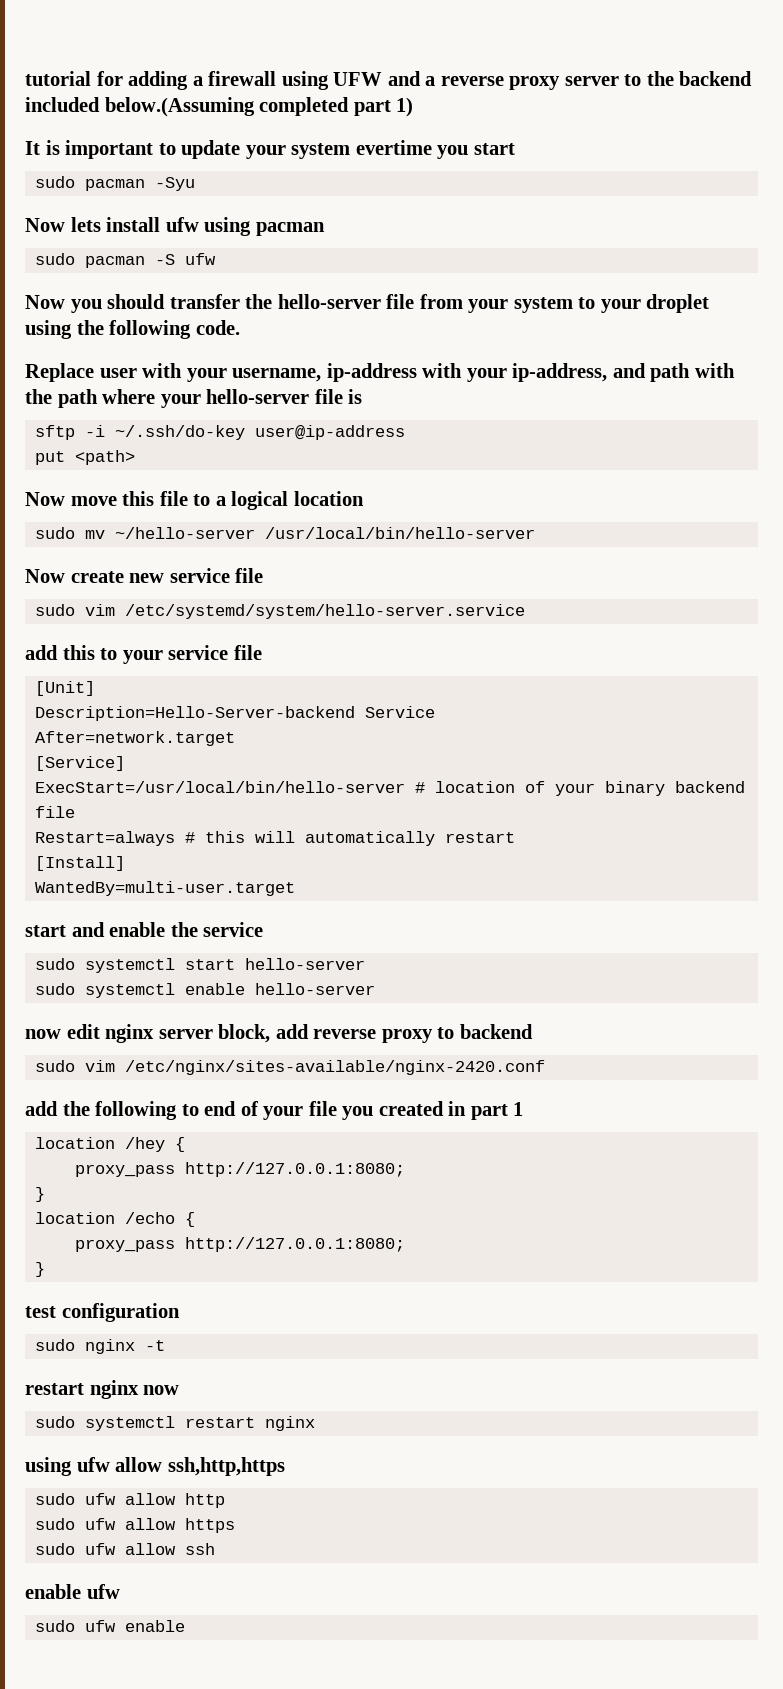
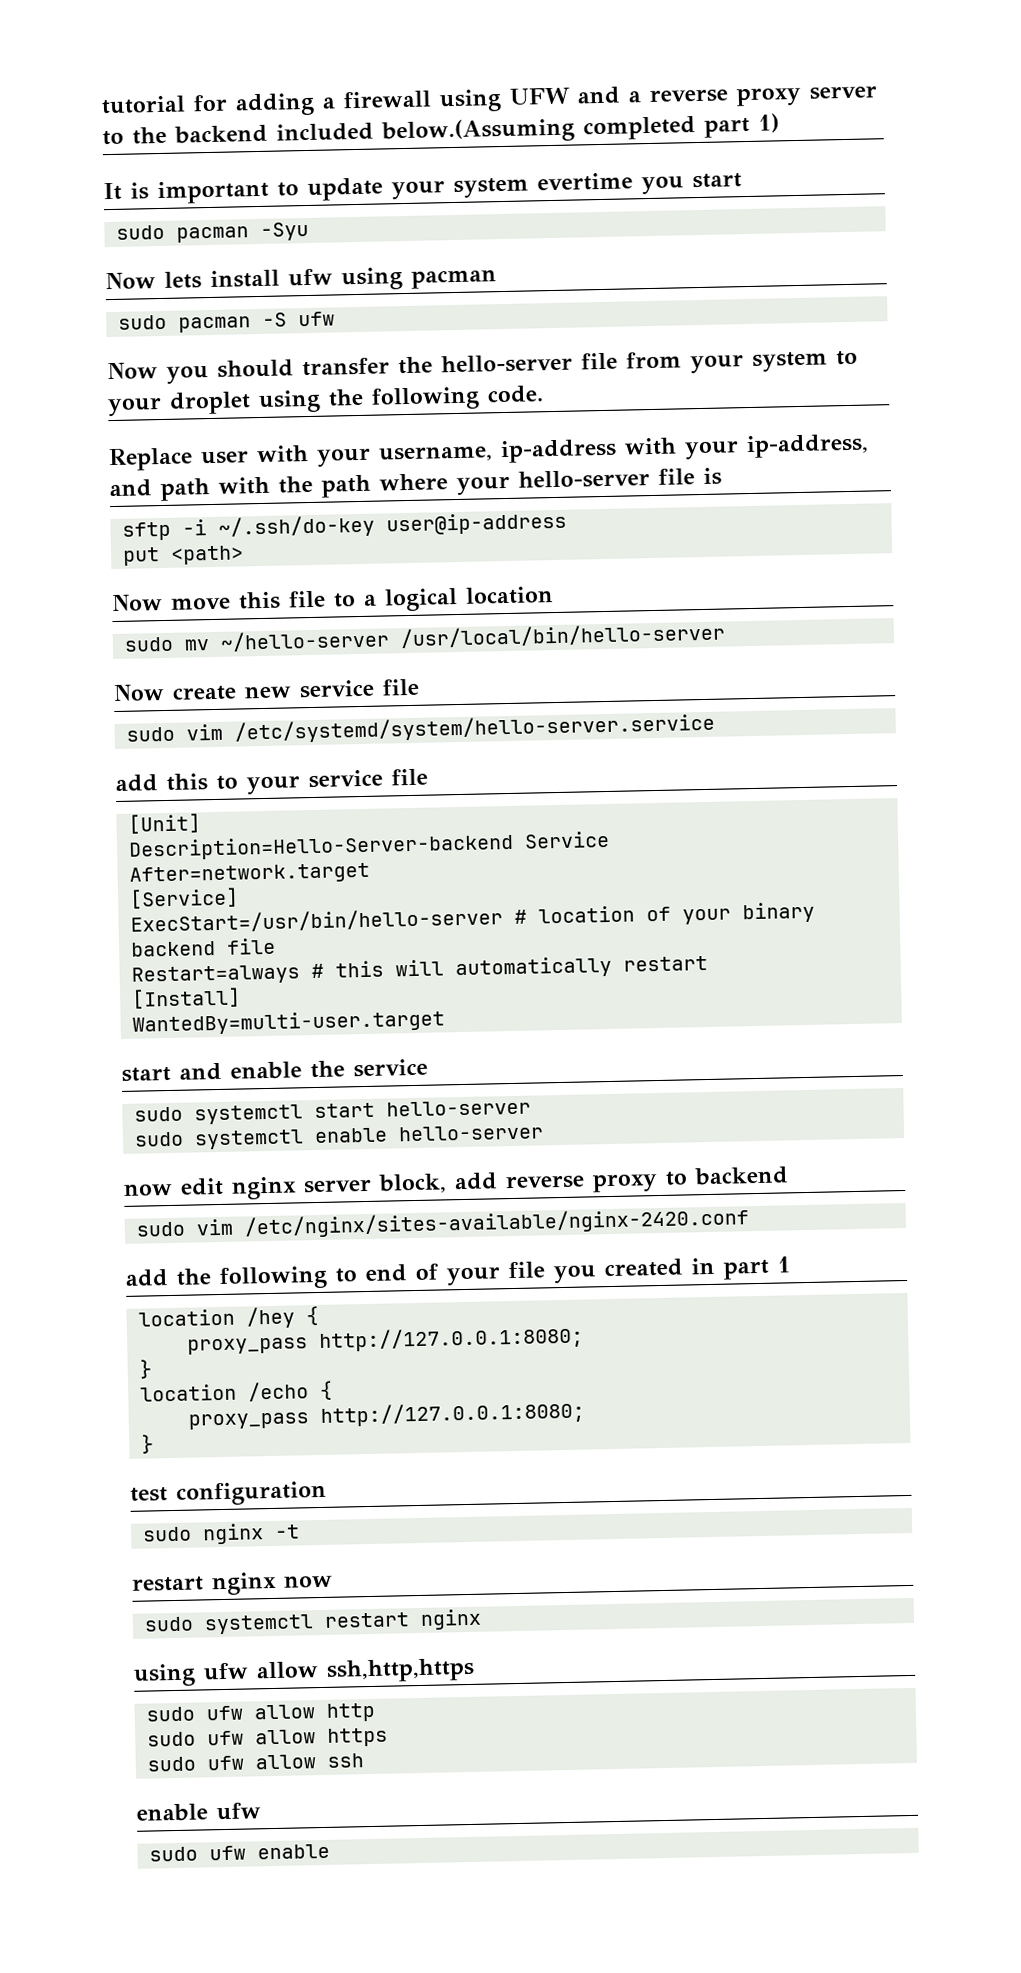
[34,781,405,793] ExecStart=/usr/local/bin/hello-server -> [130,907,504,934] ExecStart=/usr/bin/hello-server

